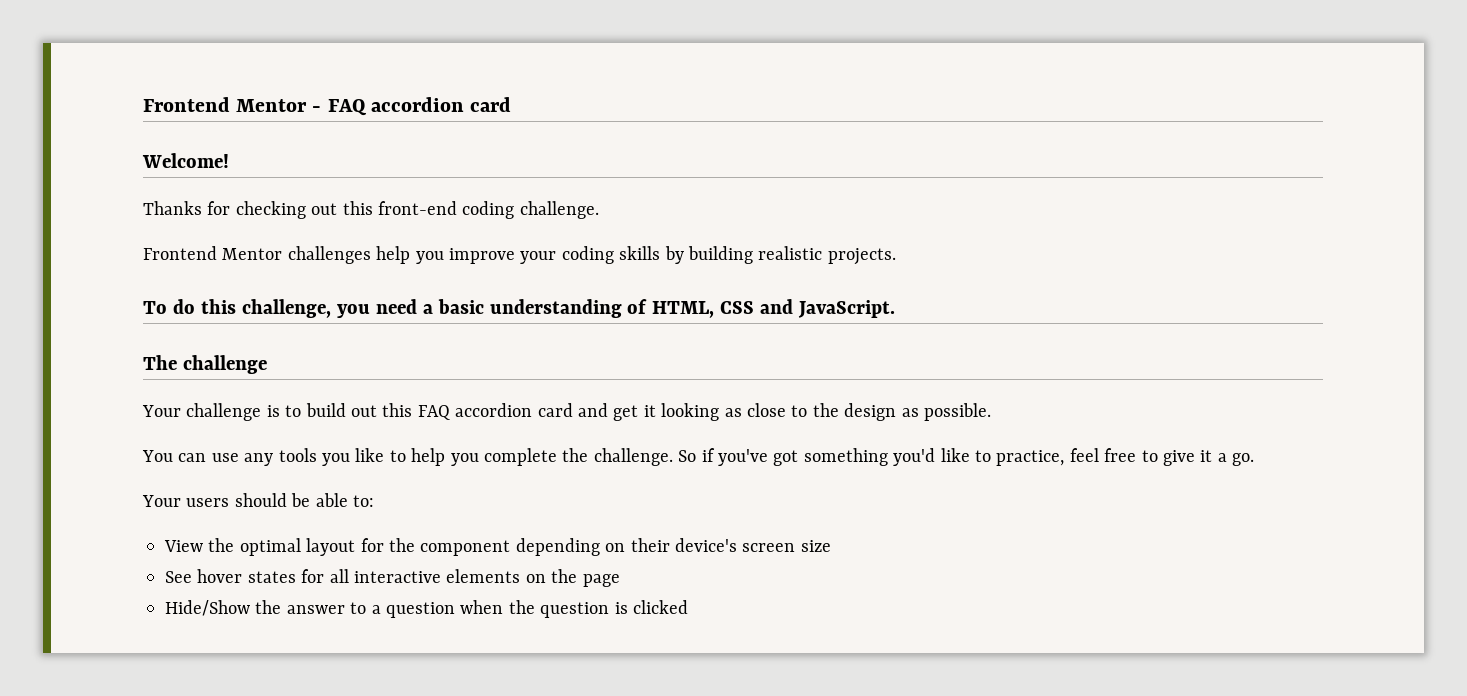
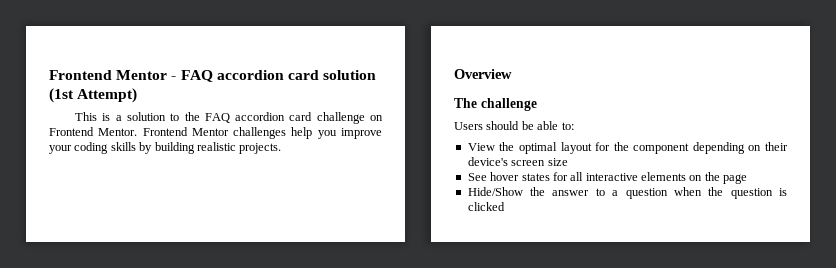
[142,153,229,168] [143,201,599,219] // Welcome! // Thanks for checking out this front-end coding challenge. // -> [323,70,377,80] [49,88,138,103] [75,112,383,124] [49,127,138,136] solution (1st Attempt) // This is a solution to the FAQ accordion card challenge on Frontend Mentor.
[143,299,896,318] [143,355,267,374] [142,403,991,421] [142,448,1255,466] [142,495,230,507] To do this challenge, you need a basic understanding of HTML, CSS and JavaScript. // The challenge // Your challenge is to build out this FAQ accordion card and get it looking as close to the design as possible. // You can use any tools you like to help you complete the challenge. So if you've got something you'd like to practice, feel free to give it a go. // Your users -> [454,69,512,79] [454,98,537,111] [454,122,483,130] Overview // The challenge // Users

